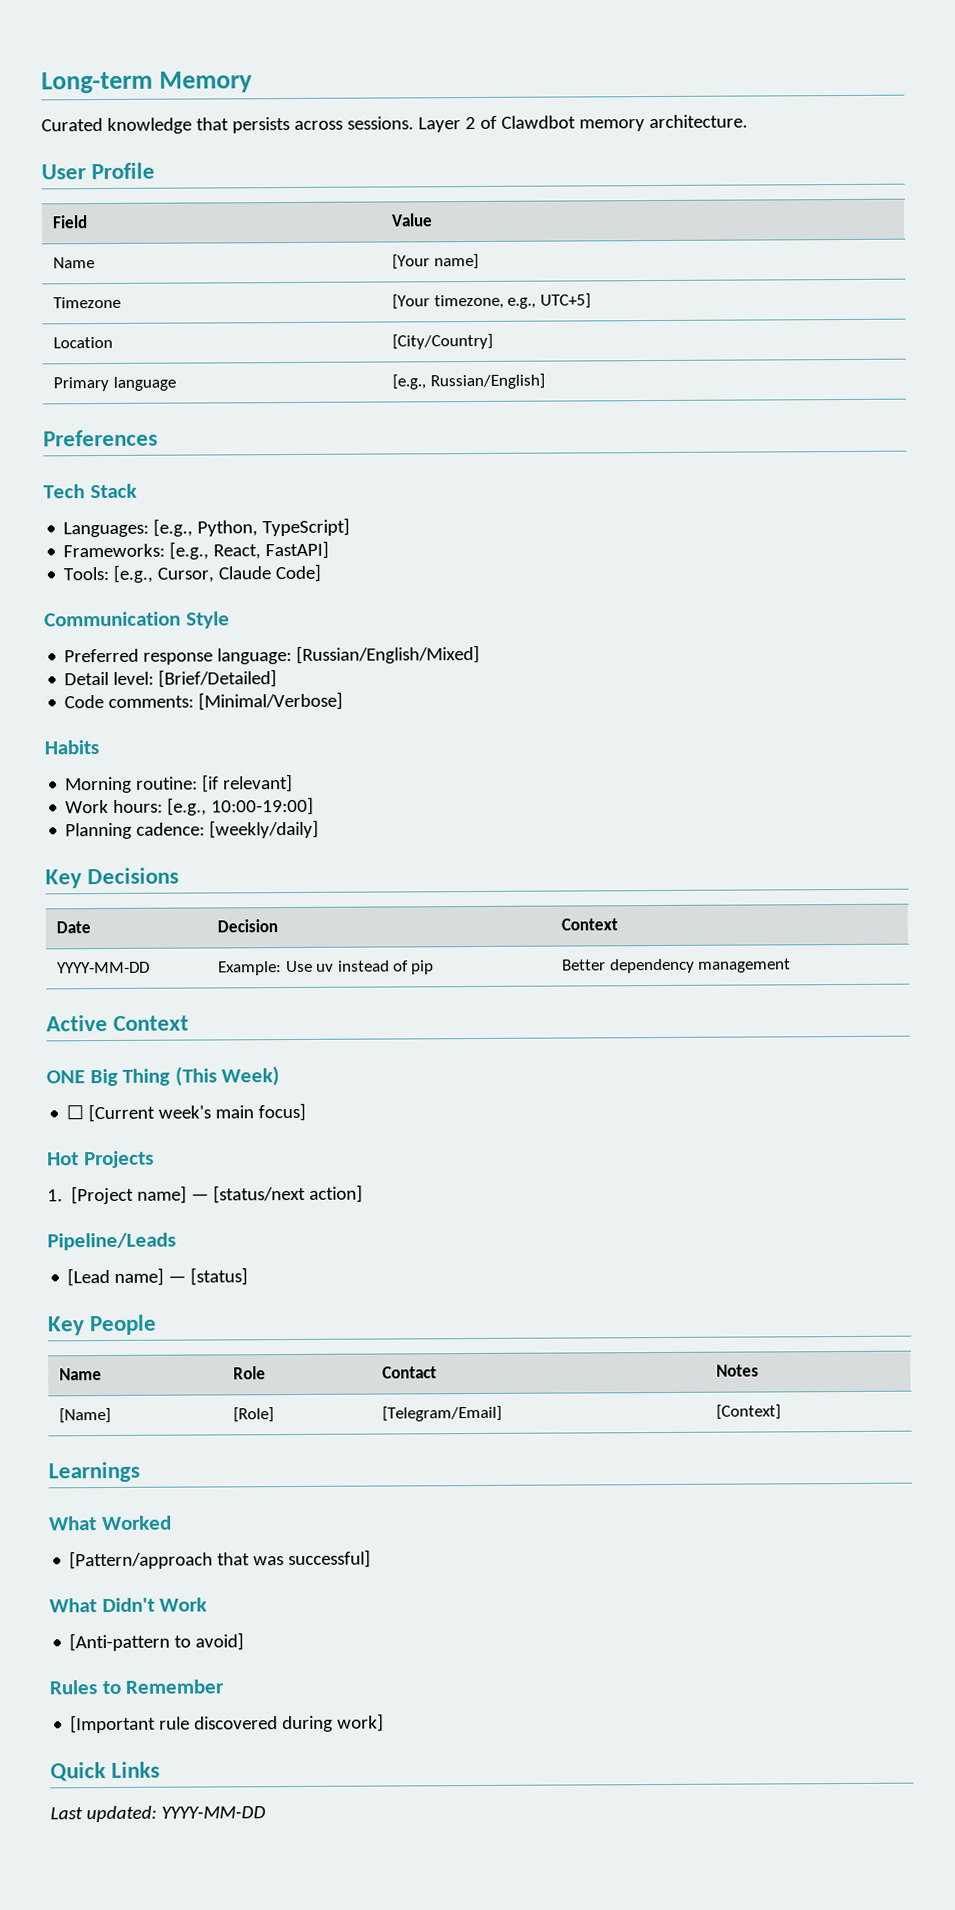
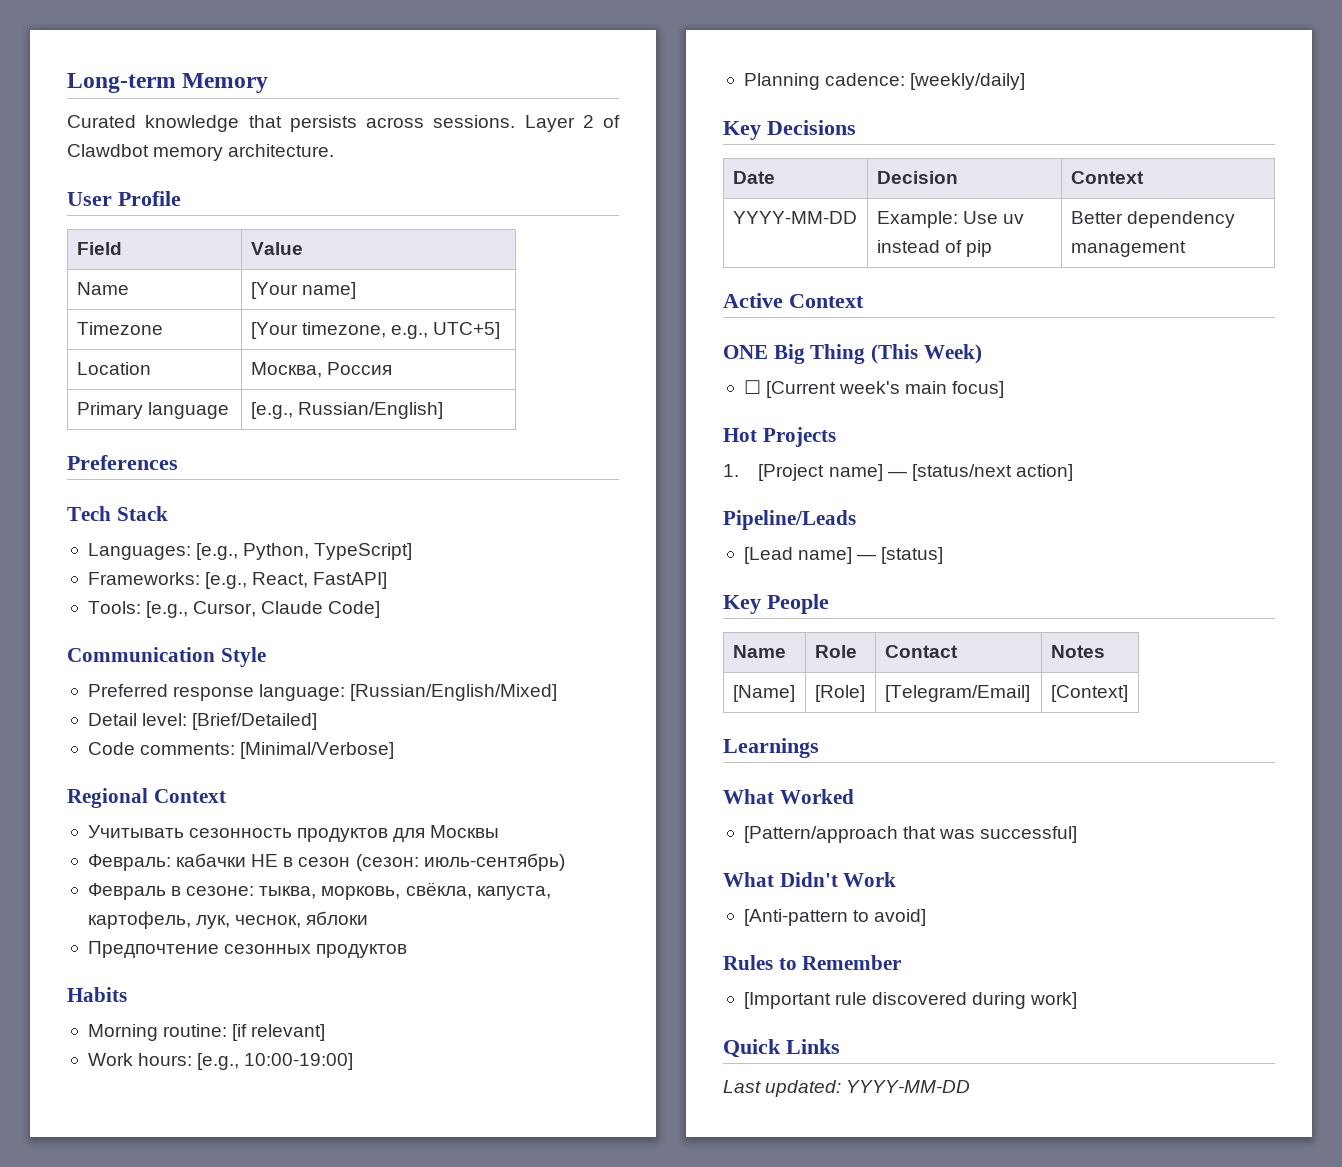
[392,333,494,350] [City/Country] -> [250,362,392,378] Москва, Россия
(344, 701) none -> [67,788,226,808] [87,825,500,842] [87,853,565,871] [87,882,551,900] [87,911,369,929] [87,941,408,958] // Regional Context // Учитывать сезонность продуктов для Москвы // Февраль: кабачки НЕ в сезон (сезон: июль-сентябрь) // Февраль в сезоне: тыква, морковь, свёкла, капуста, картофель, лук, чеснок, яблоки // Предпочтение сезонных продуктов

